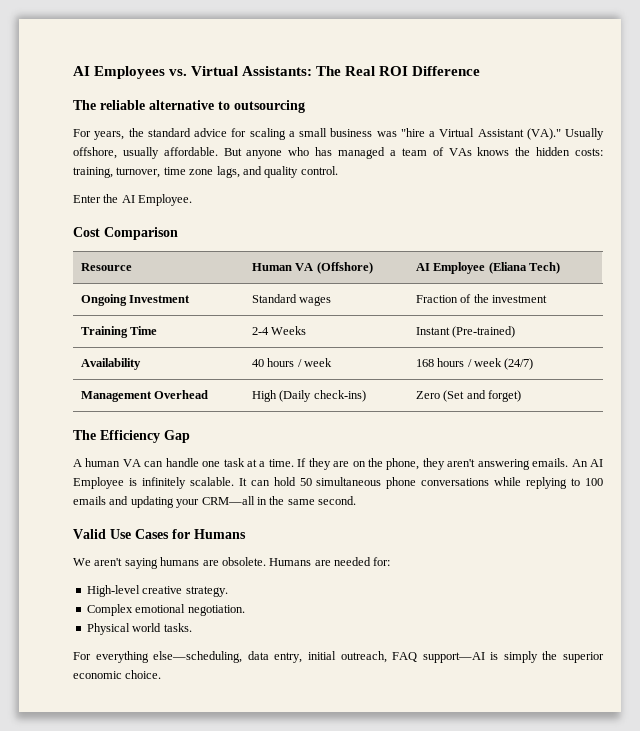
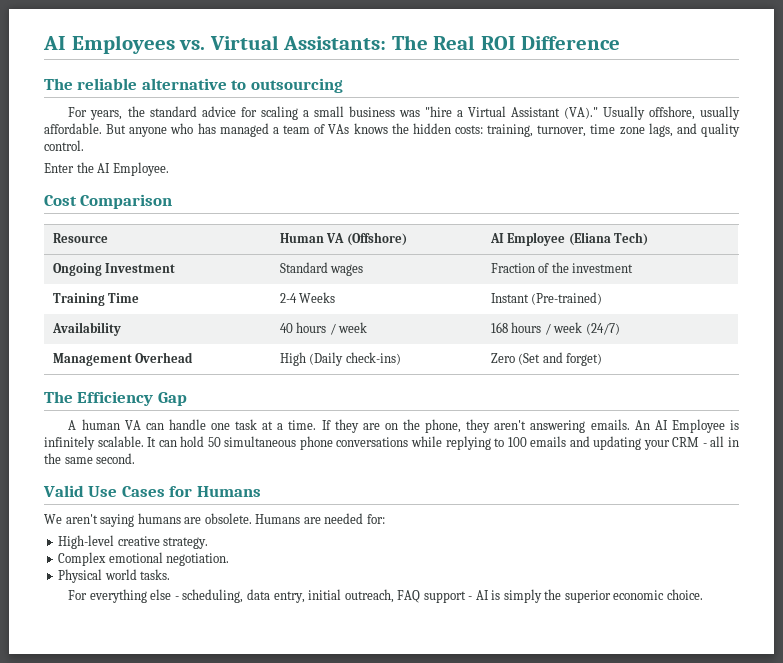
[201,496,255,505] CRM—all -> [672,436,725,447] CRM - all
[153,651,243,663] else—scheduling, -> [150,589,244,603] else - scheduling,
[422,652,485,663] support—AI -> [423,590,489,603] support - AI

